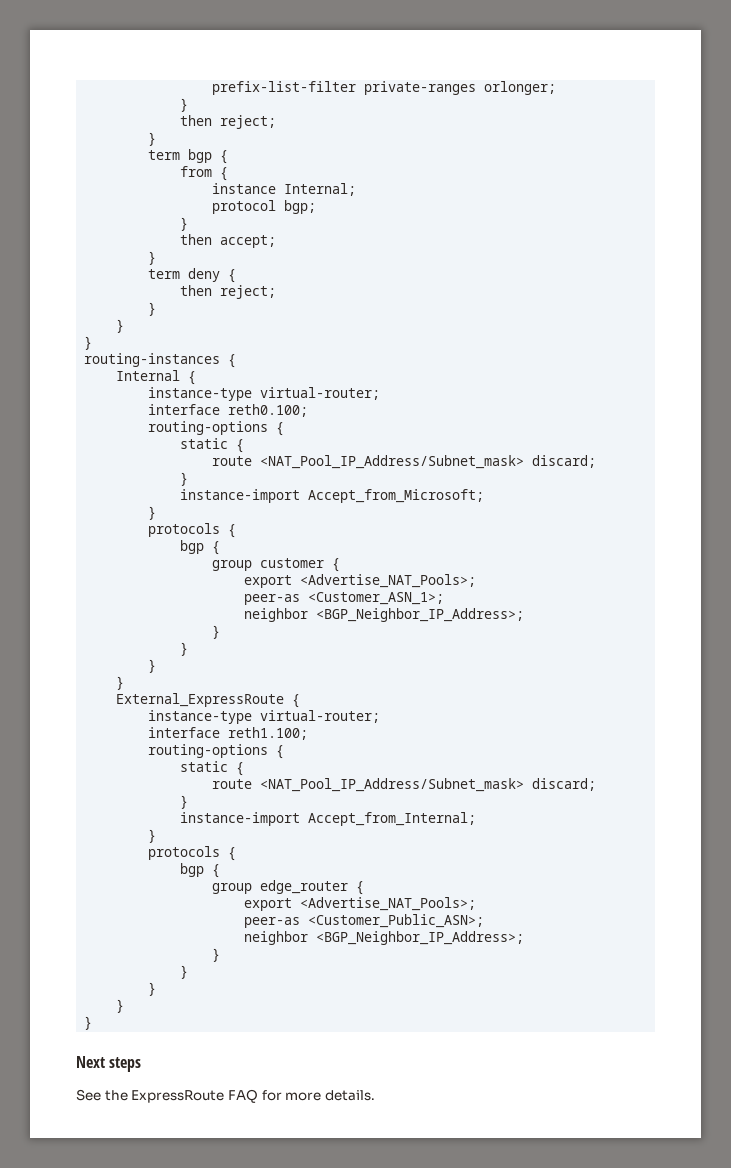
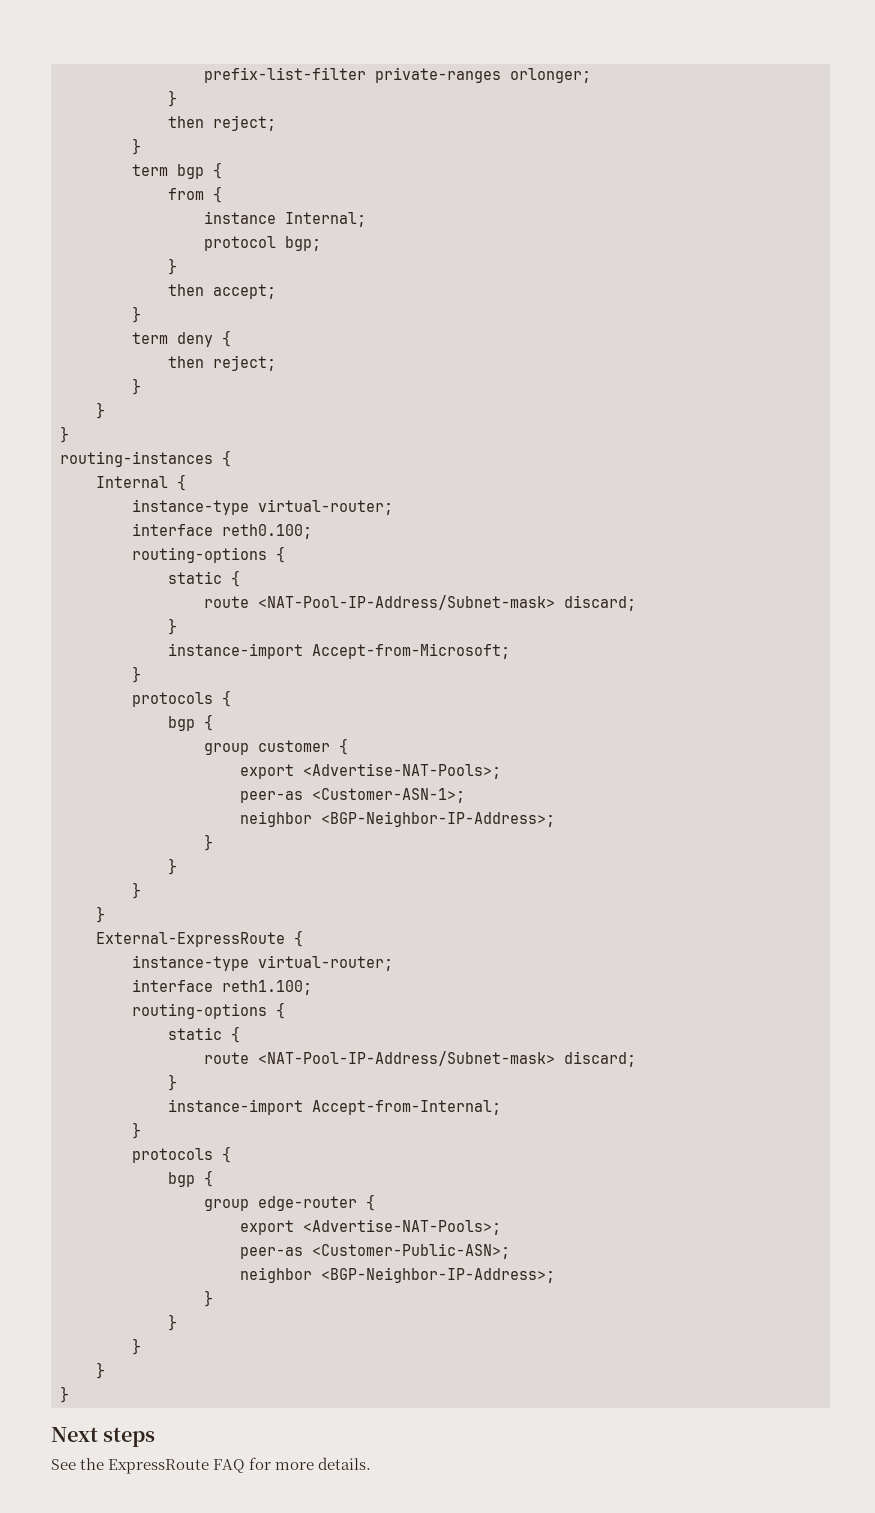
[260,455,597,469] [180,472,189,486] [180,489,485,503] <NAT_Pool_IP_Address/Subnet_mask> discard; // } // instance-import Accept_from_Microsoft; -> [258,595,636,611] [168,618,177,635] [168,643,510,659] <NAT-Pool-IP-Address/Subnet-mask> discard; // } // instance-import Accept-from-Microsoft;
[300,574,477,588] [244,592,445,605] [244,608,525,622] [212,625,221,639] [180,642,189,656] [148,659,157,673] [116,676,125,690] [116,693,285,707] <Advertise_NAT_Pools>; // peer-as <Customer_ASN_1>; // neighbor <BGP_Neighbor_IP_Address>; // } // } // } // } // External_ExpressRoute -> [303,763,501,779] [240,788,465,803] [240,811,555,827] [204,834,213,851] [168,858,177,875] [132,882,141,899] [96,906,105,923] [96,932,285,947] <Advertise-NAT-Pools>; // peer-as <Customer-ASN-1>; // neighbor <BGP-Neighbor-IP-Address>; // } // } // } // } // External-ExpressRoute
[260,778,597,792] [180,795,189,809] [180,812,477,826] [148,829,157,843] [148,846,237,861] [180,863,221,878] [212,880,365,895] [244,897,477,911] [244,914,485,928] [244,931,525,945] <NAT_Pool_IP_Address/Subnet_mask> discard; // } // instance-import Accept_from_Internal; // } // protocols { // bgp { // group edge_router { // export <Advertise_NAT_Pools>; // peer-as <Customer_Public_ASN>; // neighbor <BGP_Neighbor_IP_Address>; -> [258,1051,636,1067] [168,1074,177,1091] [168,1099,501,1115] [132,1122,141,1139] [132,1146,231,1163] [168,1170,213,1187] [204,1194,375,1211] [240,1219,501,1235] [240,1243,510,1259] [240,1267,555,1283] <NAT-Pool-IP-Address/Subnet-mask> discard; // } // instance-import Accept-from-Internal; // } // protocols { // bgp { // group edge-router { // export <Advertise-NAT-Pools>; // peer-as <Customer-Public-ASN>; // neighbor <BGP-Neighbor-IP-Address>;

